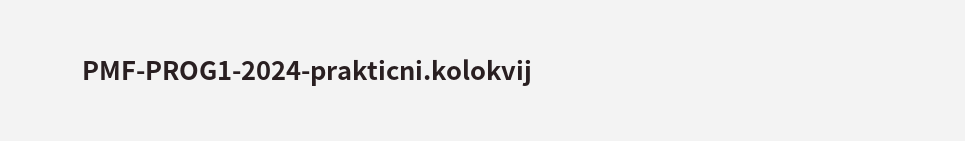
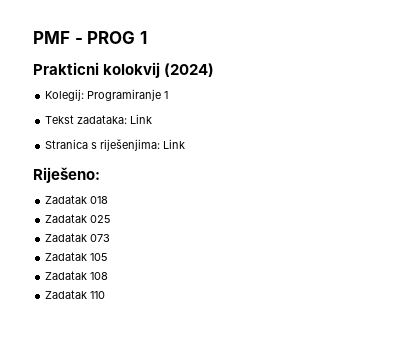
[82,59,532,86] PMF-PROG1-2024-prakticni.kolokvij -> [33,31,147,44] [33,62,215,78] [45,89,169,101] [45,114,153,124] [45,139,186,151] [33,167,100,183] [45,195,109,204] [45,214,112,223] [45,233,111,242] [45,252,109,261] [45,271,109,280] [45,290,106,299] PMF - PROG 1 // Prakticni kolokvij (2024) // Kolegij: Programiranje 1 // Tekst zadataka: Link // Stranica s riješenjima: Link // Riješeno: // Zadatak 018 // Zadatak 025 // Zadatak 073 // Zadatak 105 // Zadatak 108 // Zadatak 110

